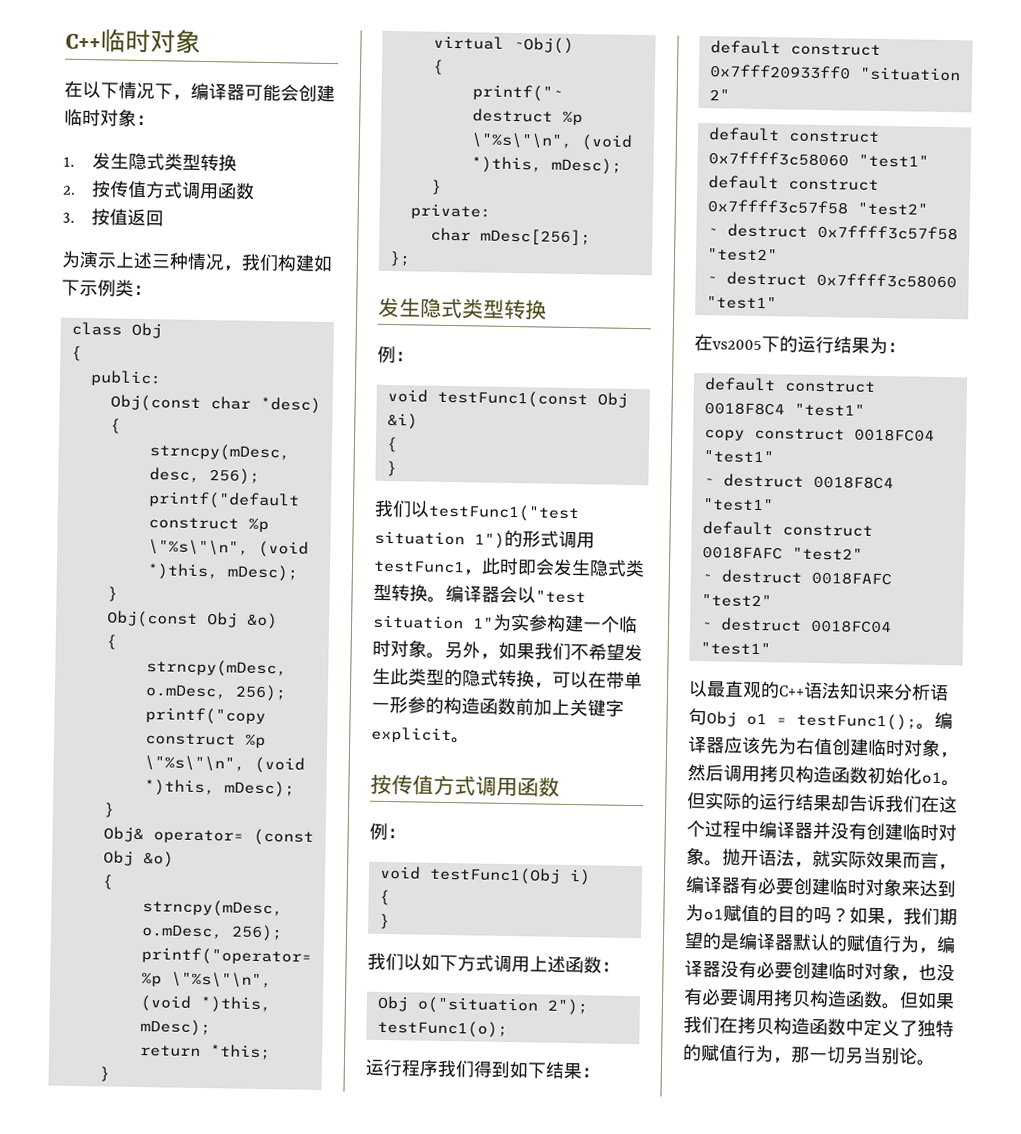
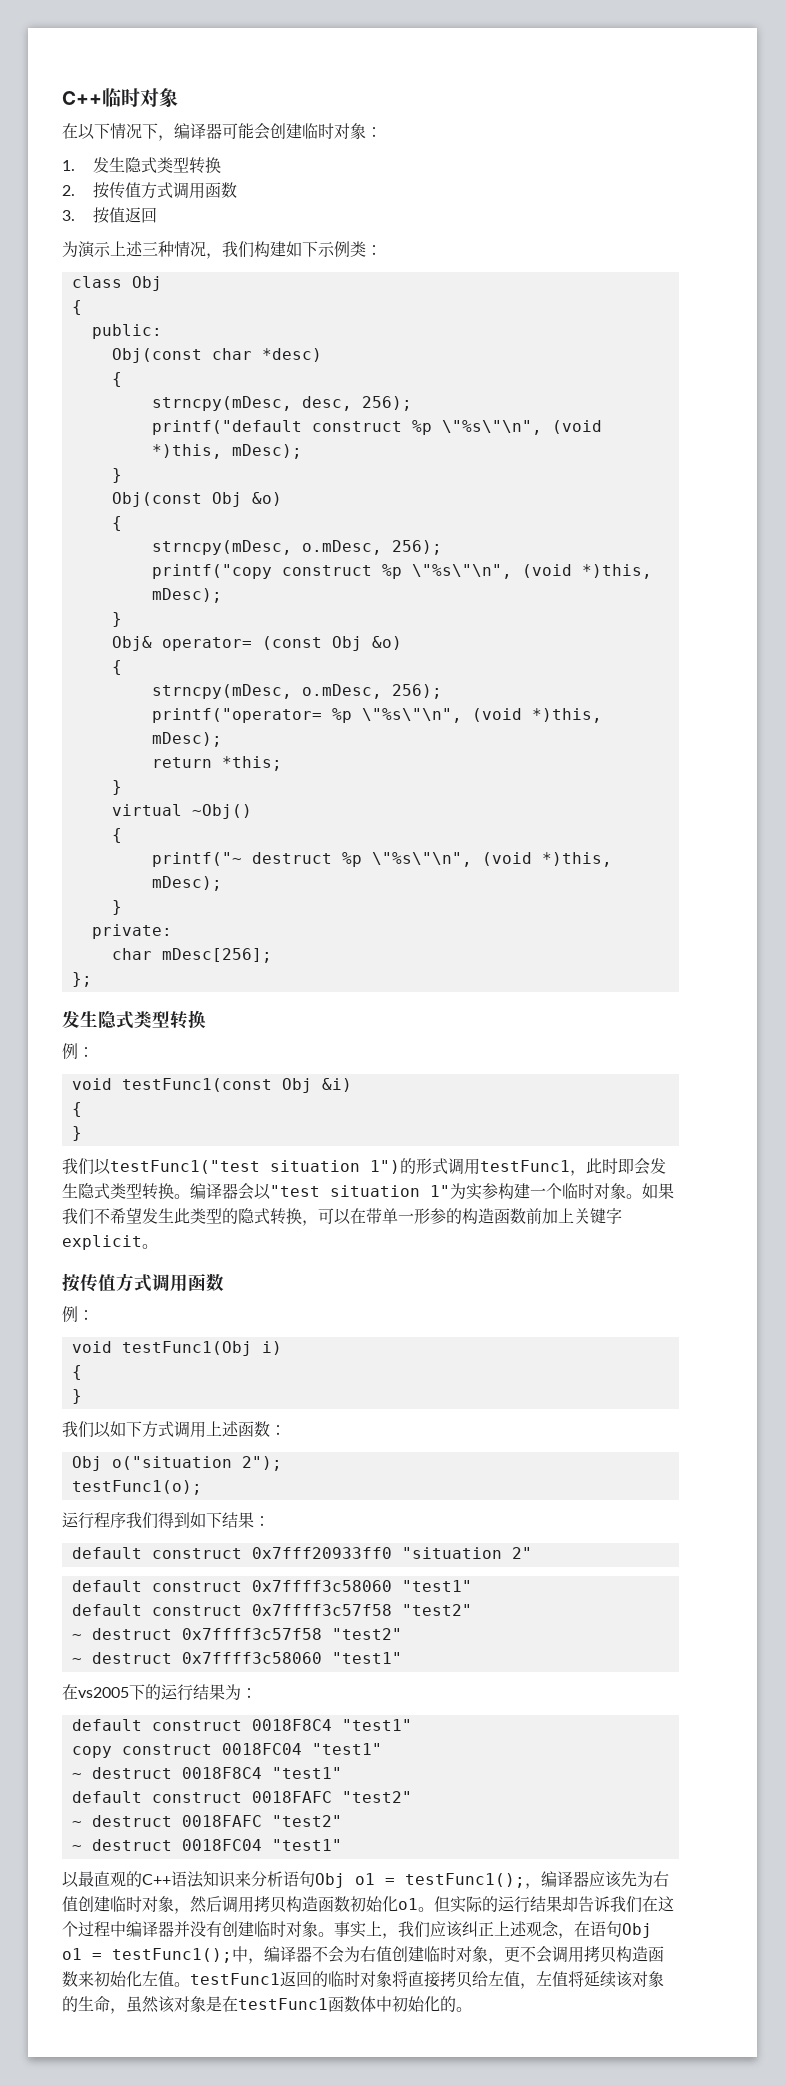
[444,641,499,660] 另外， -> (642, 1196) none
[916,723,935,730] 。 -> [525,1883,541,1889] ，
[722,848,957,871] [685,875,956,898] [685,903,958,926] [684,931,956,954] [684,959,955,982] [683,987,955,1010] [683,1015,954,1038] [683,1043,918,1065] 抛开语法，就实际效果而言，编译器有必要创建临时对象来达到为o1赋值的目的吗？如果，我们期望的是编译器默认的赋值行为，编译器没有必要创建临时对象，也没有必要调用拷贝构造函数。但如果我们在拷贝构造函数中定义了独特的赋值行为，那一切另当别论 -> [334,1921,652,1939] [62,1946,664,1964] [62,1971,664,1989] [62,1996,456,2014] 事实上，我们应该纠正上述观念，在语句Obj o1 = testFunc1();中，编译器不会为右值创建临时对象，更不会调用拷贝构造函数来初始化左值。testFunc1返回的临时对象将直接拷贝给左值，左值将延续该对象的生命，虽然该对象是在testFunc1函数体中初始化的

